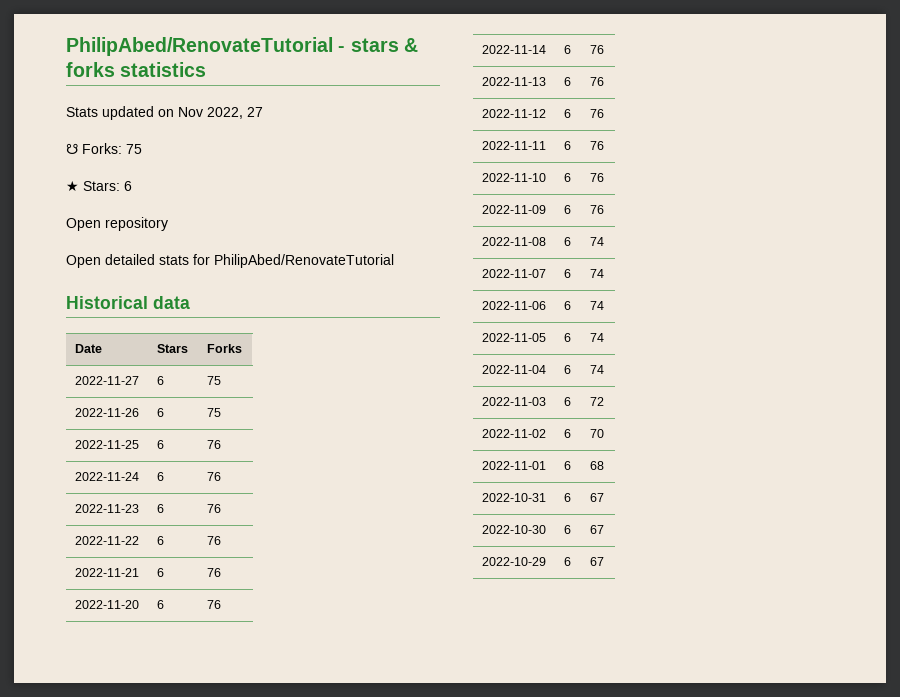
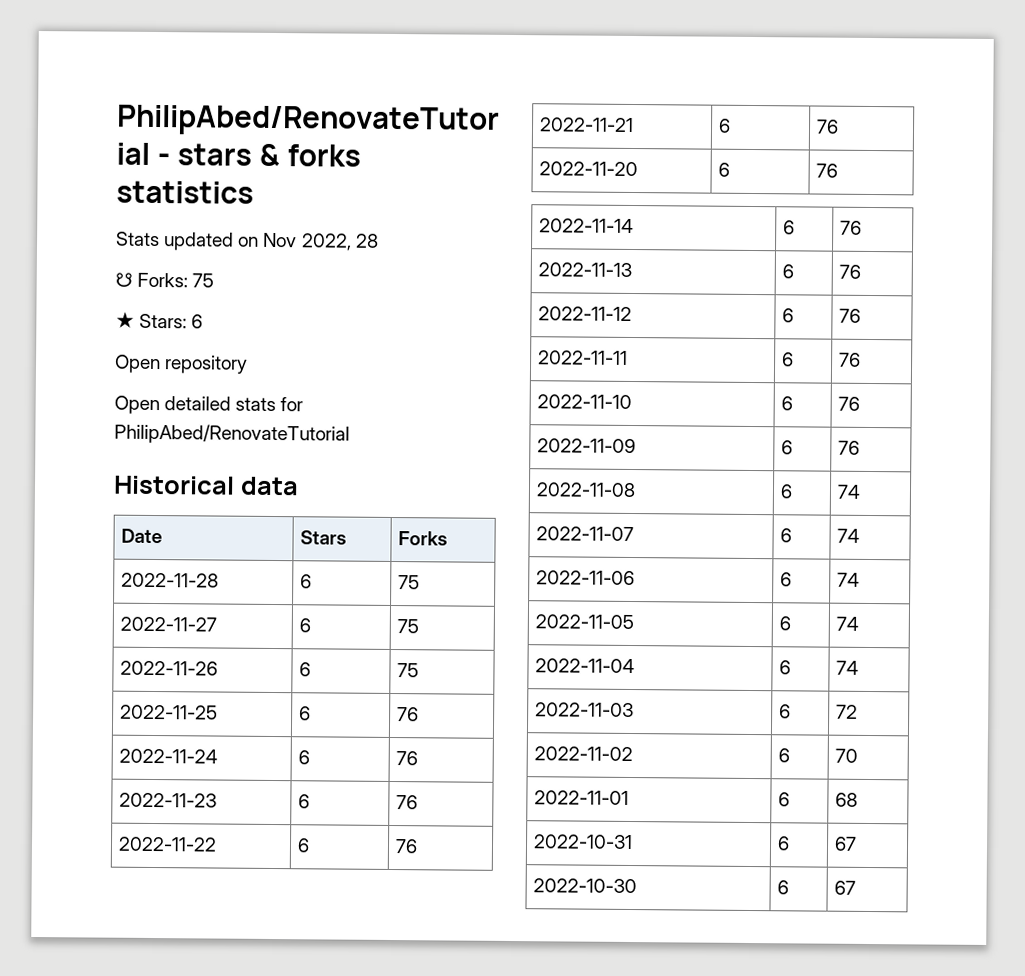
[247,107,263,117] 27 -> [355,233,379,248] 28
(242, 348) none -> [121,572,220,588] [300,574,313,589] [398,575,421,590] // 2022-11-28 | 6 | 75
[481,557,546,566] [563,557,571,566] [589,557,604,566] // 2022-10-29 | 6 | 67 -> (857, 887) none

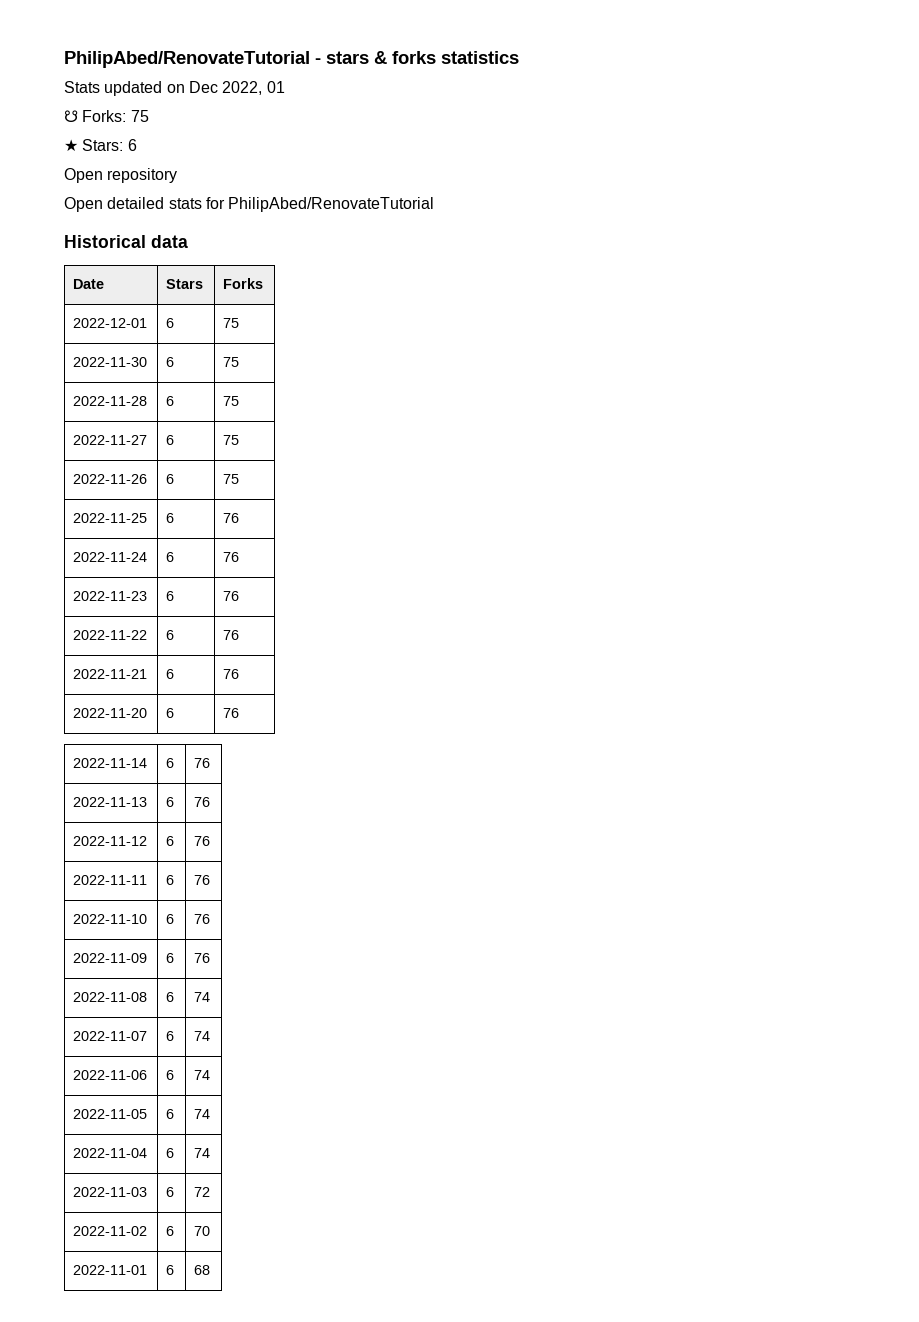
[263,232,379,251] Nov 2022, 28 -> [188,81,285,95] Dec 2022, 01
(449, 538) none -> [73,318,148,328] [166,318,175,328] [223,318,240,328] [73,357,148,367] [166,357,175,367] [223,357,240,367] // 2022-12-01 | 6 | 75 // 2022-11-30 | 6 | 75
[533,834,634,850] [777,836,791,851] [834,836,858,851] [533,878,638,894] [777,880,790,895] [834,880,857,895] // 2022-10-31 | 6 | 67 // 2022-10-30 | 6 | 67 -> (211, 1270) none

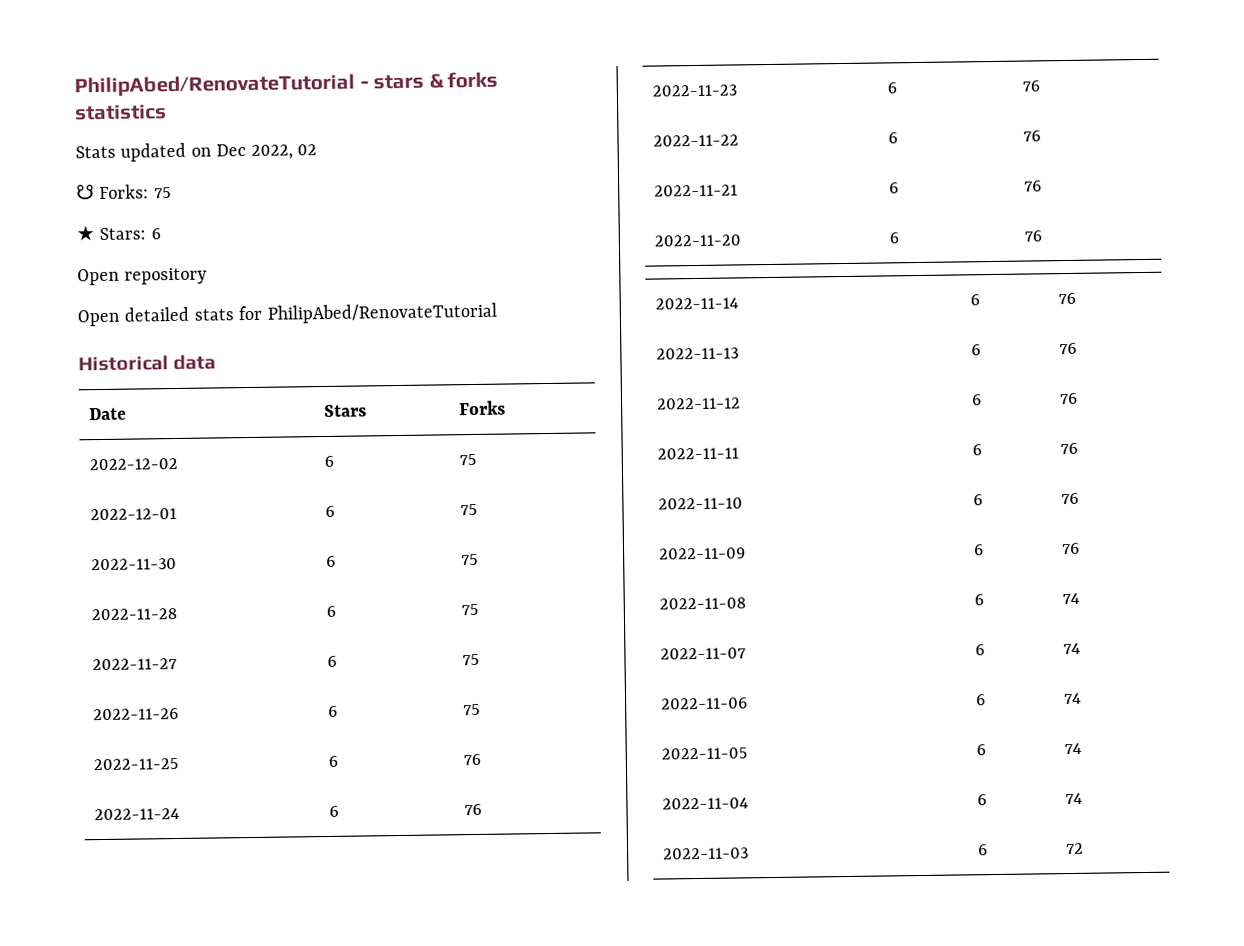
[266,81,285,93] 01 -> [297,144,317,156] 02
(264, 283) none -> [88,457,178,471] [323,455,334,468] [458,453,477,466] // 2022-12-02 | 6 | 75
[73,1226,148,1236] [166,1226,175,1236] [194,1226,211,1236] [73,1265,148,1275] [166,1265,175,1275] [194,1265,211,1275] // 2022-11-02 | 6 | 70 // 2022-11-01 | 6 | 68 -> (1084, 848) none

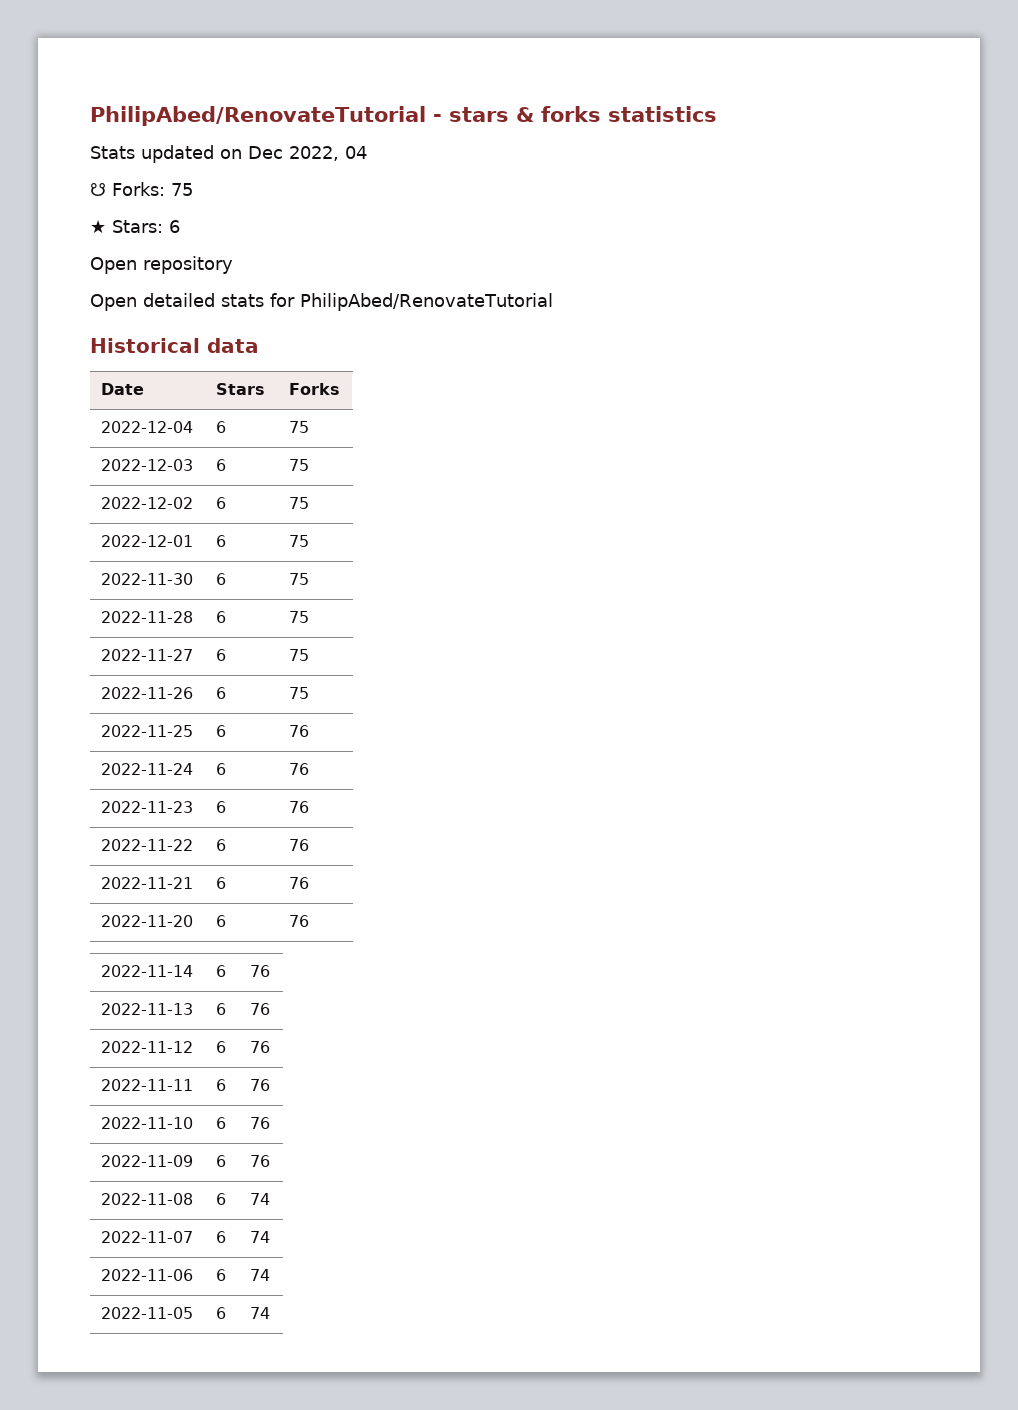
[297,144,317,156] 02 -> [345,146,367,159] 04
(506, 408) none -> [101,421,194,433] [216,421,227,433] [289,421,310,433] [101,459,194,471] [216,459,227,471] [289,459,310,471] // 2022-12-04 | 6 | 75 // 2022-12-03 | 6 | 75
[661,797,749,810] [976,794,987,806] [1064,792,1083,805] [662,847,749,860] [977,844,988,856] [1065,842,1084,855] // 2022-11-04 | 6 | 74 // 2022-11-03 | 6 | 72 -> (271, 1313) none

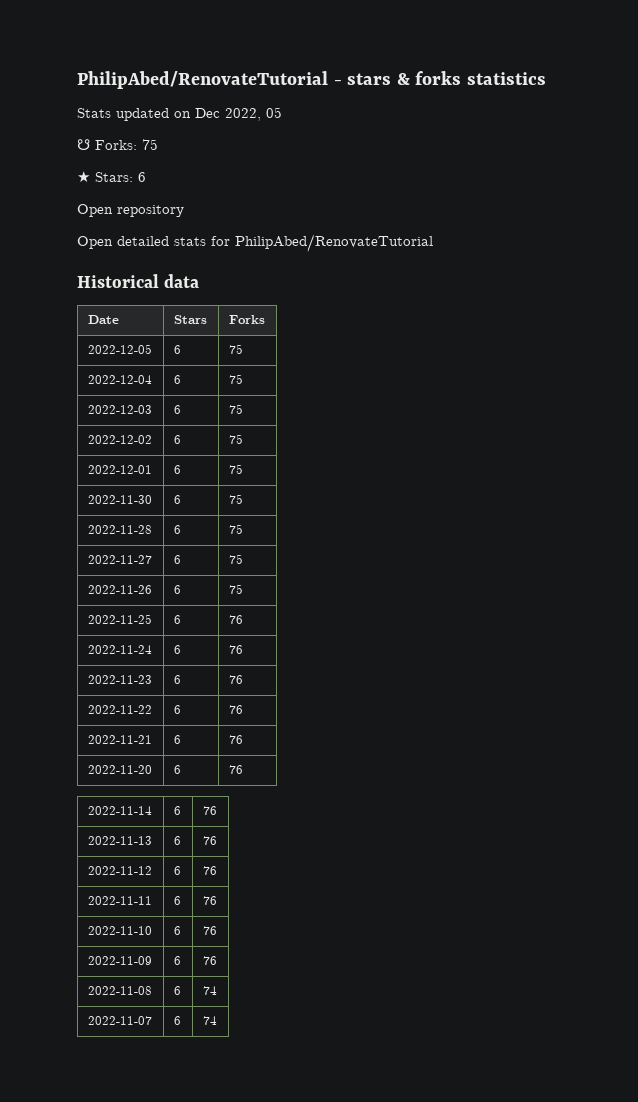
[345,146,367,159] 04 -> [266,107,282,118] 05
(341, 389) none -> [87,344,152,354] [173,345,181,354] [228,344,243,354] // 2022-12-05 | 6 | 75
[101,1269,194,1281] [216,1269,227,1281] [250,1269,271,1281] [101,1307,194,1319] [216,1307,227,1319] [250,1307,271,1319] // 2022-11-06 | 6 | 74 // 2022-11-05 | 6 | 74 -> (217, 1020) none

